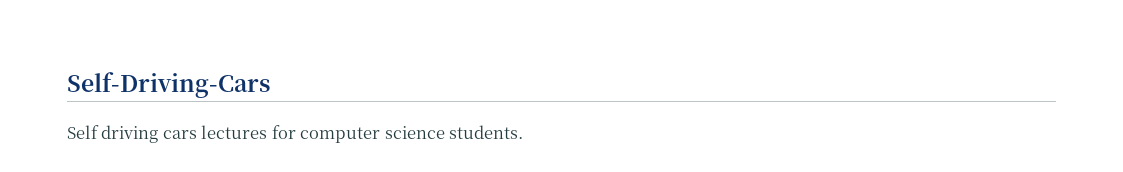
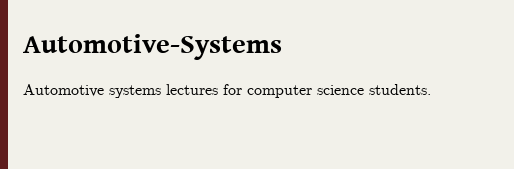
[67,72,270,98] [67,125,197,143] Self-Driving-Cars // Self driving cars -> [23,34,282,60] [23,84,161,98] Automotive-Systems // Automotive systems

